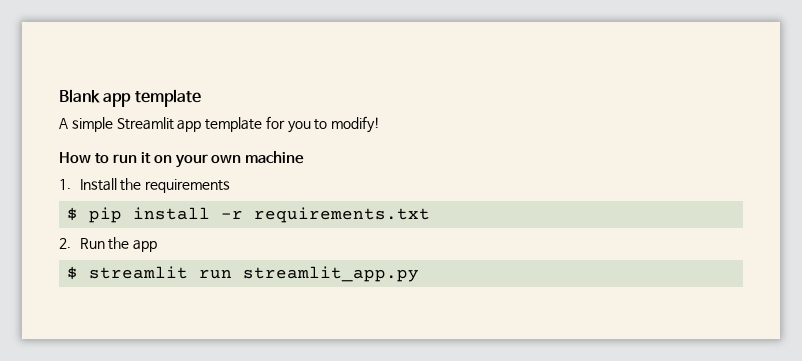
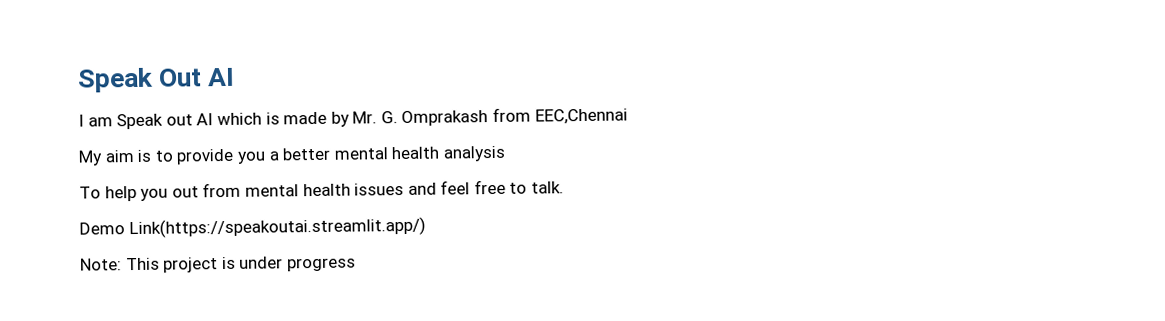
[59,89,201,107] [59,116,381,133] [59,151,305,168] [59,178,231,193] [67,207,431,223] [59,237,158,252] [67,266,420,282] Blank app template // A simple Streamlit app template for you to modify! // How to run it on your own machine // 1. Install the requirements // $ pip install -r requirements.txt // 2. Run the app // $ streamlit run streamlit_app.py -> [77,67,236,93] [78,107,628,130] [78,145,505,166] [79,179,565,202] [79,216,426,239] [80,256,356,273] Speak Out AI // I am Speak out AI which is made by Mr. G. Omprakash from EEC,Chennai // My aim is to provide you a better mental health analysis // To help you out from mental health issues and feel free to talk. // Demo Link(https://speakoutai.streamlit.app/) // Note: This project is under progress

